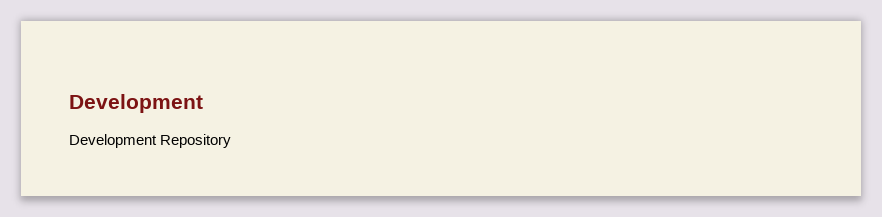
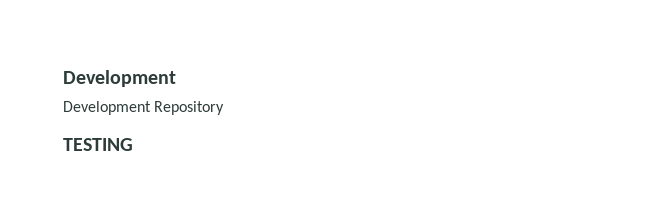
(232, 141) none -> [63,138,133,151] // TESTING

